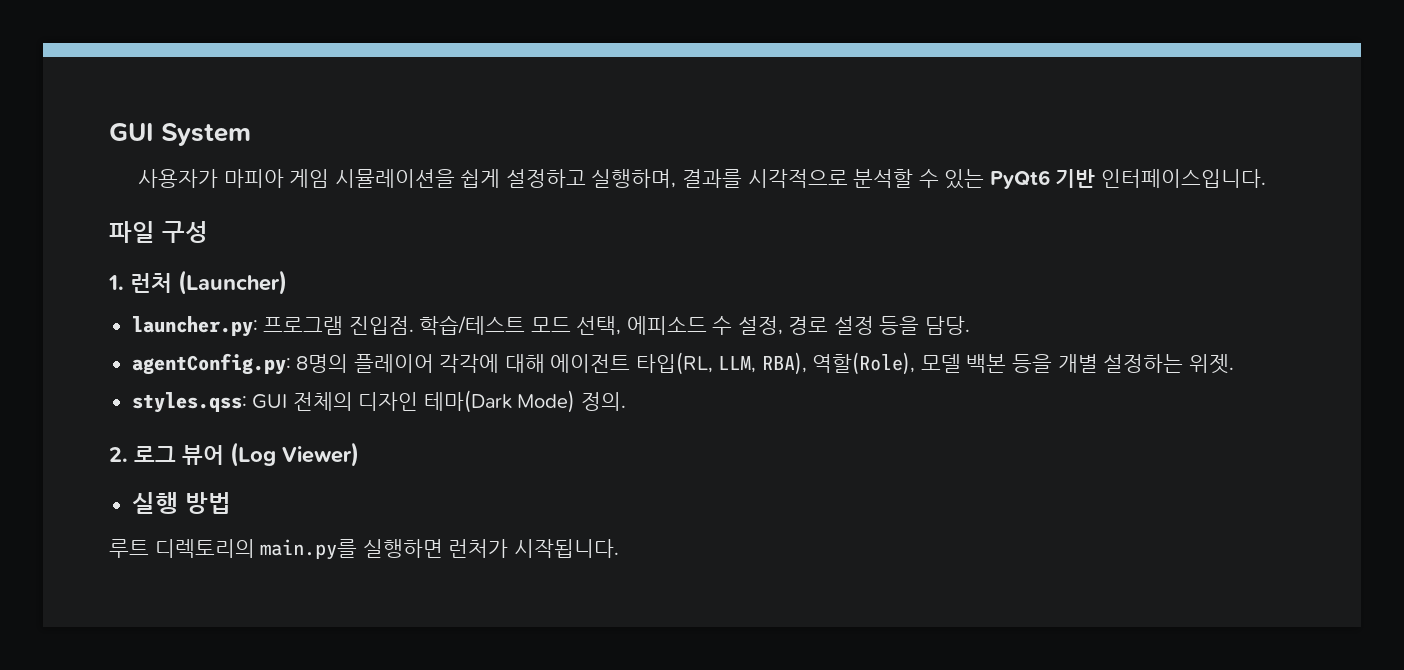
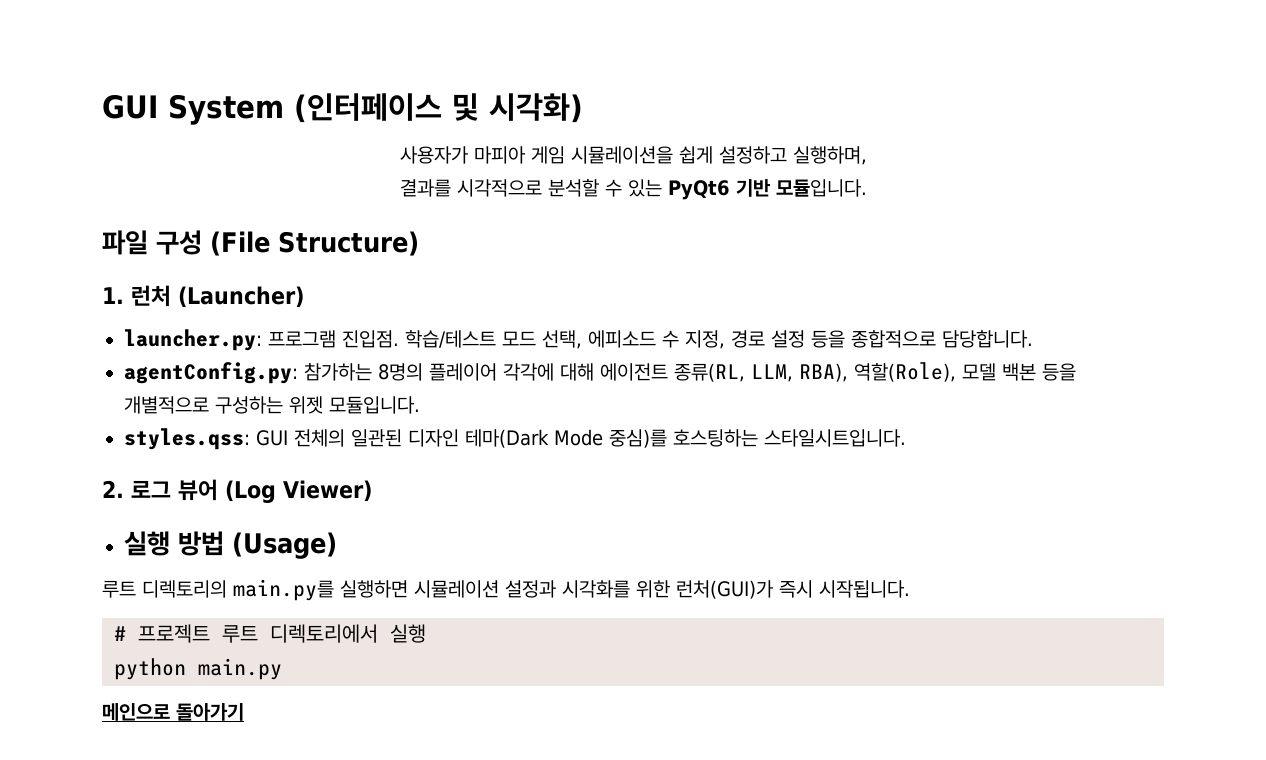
(252, 134) none -> [294,93,583,123] (인터페이스 및 시각화)
(677, 178) none -> (867, 155) //
[1100,169,1266,188] 인터페이스입니다. -> [775,179,867,197] 모듈입니다.
(208, 232) none -> [210,231,419,256] (File Structure)
[737,316,783,335] 설정, -> [685,330,725,349] 지정,
[924,316,970,335] 담당. -> [851,330,1033,348] 종합적으로 담당합니다.
(291, 364) none -> [304,363,372,381] 참가하는
[635,352,713,375] 타입(RL, -> [674,363,745,382] 종류(RL,
[1057,354,1234,374] 개별 설정하는 위젯. -> [124,396,420,414] 개별적으로 구성하는 위젯 모듈입니다.
(353, 401) none -> [351,429,402,447] 일관된
[517,390,626,413] Mode) 정의. -> [554,429,906,448] Mode 중심)를 호스팅하는 스타일시트입니다.
(231, 503) none -> [232,532,337,559] (Usage)
[448,539,619,558] 런처가 시작됩니다. -> [414,580,910,599] [114,624,426,643] [114,658,282,680] [102,703,244,721] 시뮬레이션 설정과 시각화를 위한 런처(GUI)가 즉시 시작됩니다. // # 프로젝트 루트 디렉토리에서 실행 // python main.py // 메인으로 돌아가기

